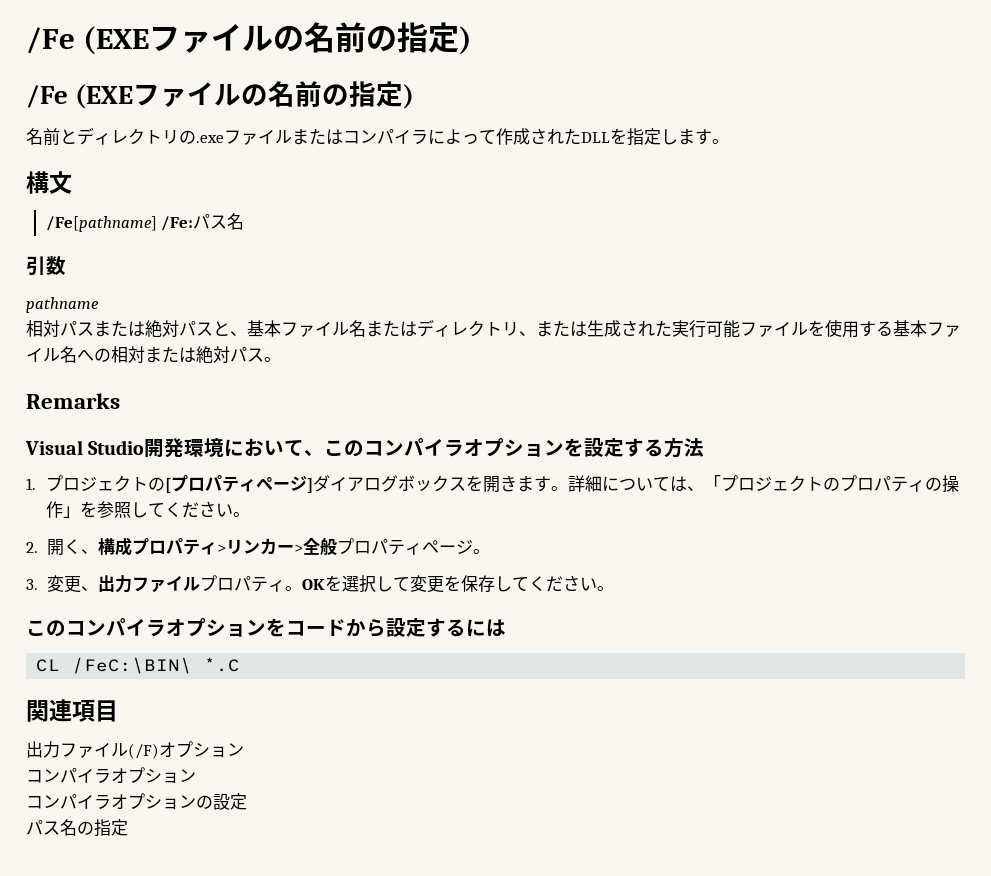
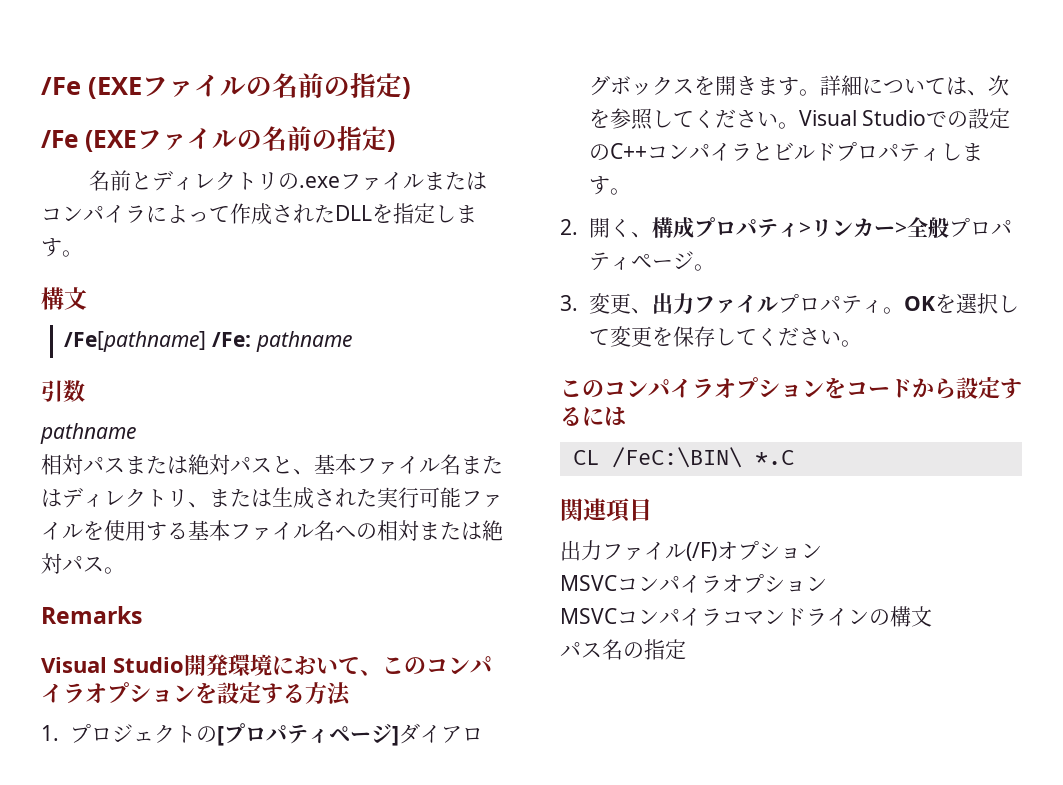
[193,213,245,230] パス名 -> [255,331,352,352] pathname
[703,475,959,493] [45,501,80,518] 「プロジェクトのプロパティの操作」 -> [987,75,1009,96] 次
(250, 514) none -> [798,108,1011,129] [588,142,983,162] [588,176,631,195] Visual Studioでの設定のC++コンパイラとビルドプロパティします。
(244, 749) none -> [560,575,617,591] MSVC
[26,793,247,810] コンパイラオプションの設定 -> [560,606,932,627] MSVCコンパイラコマンドラインの構文

